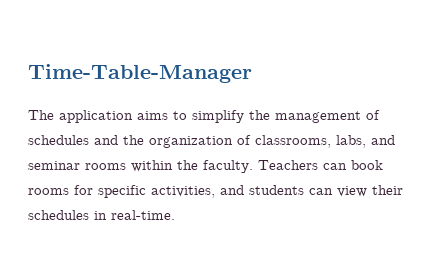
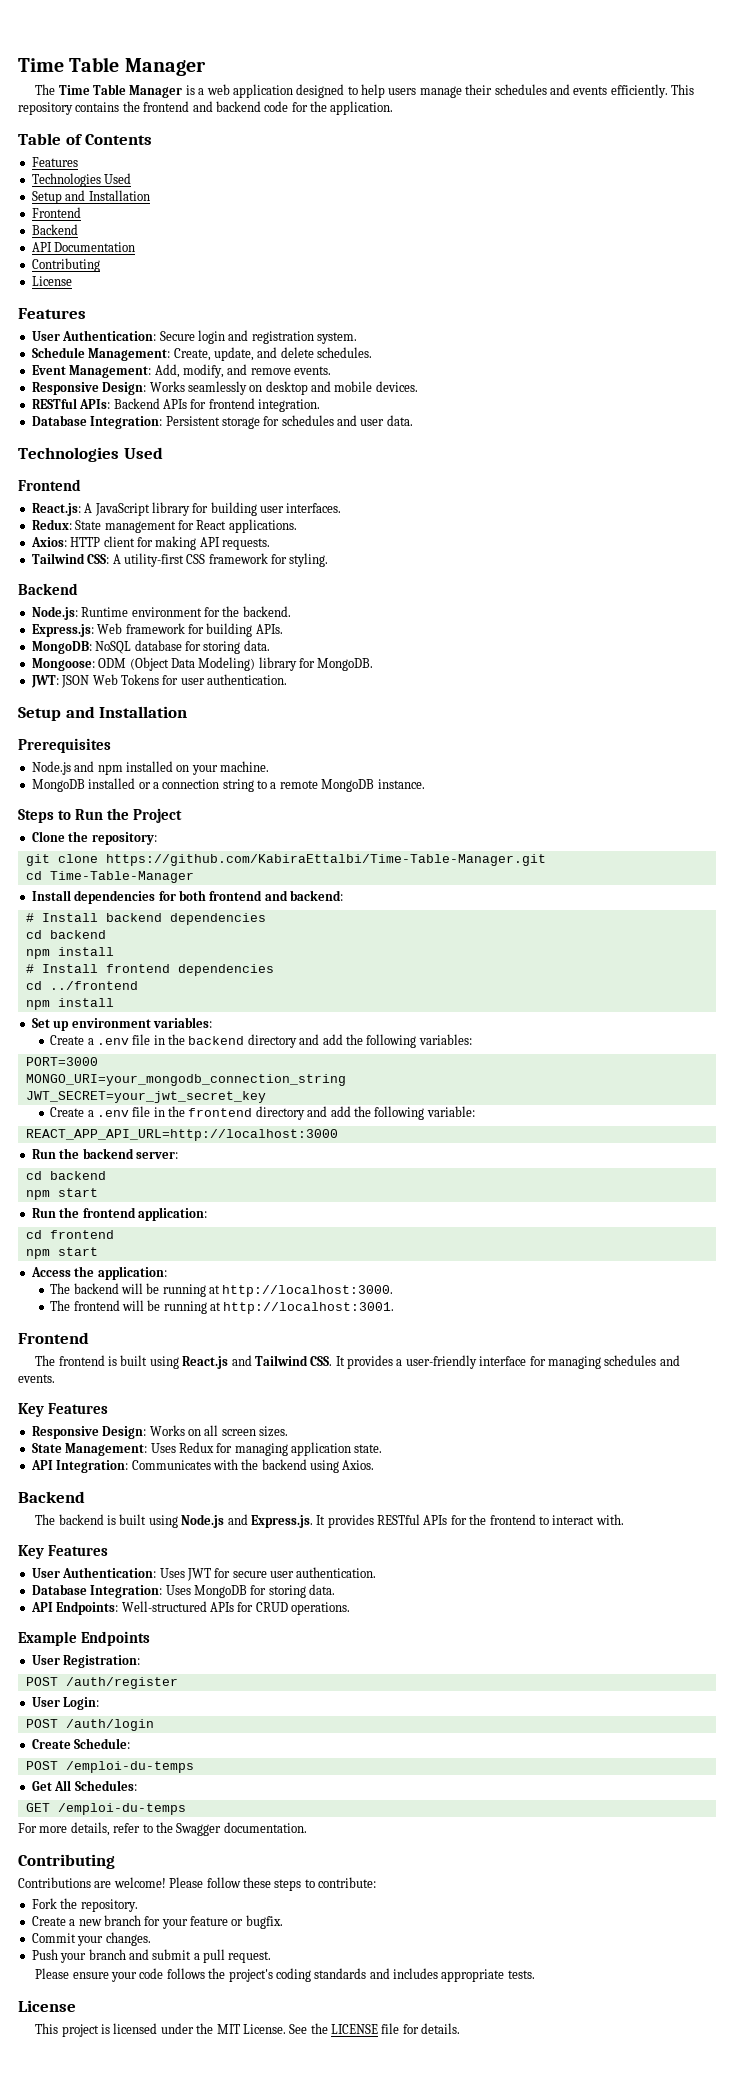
[28,64,252,83] [28,110,380,123] [28,135,395,148] [28,160,383,173] [28,185,403,198] [28,210,175,220] Time-Table-Manager // The application aims to simplify the management of schedules and the organization of classrooms, labs, and seminar rooms within the faculty. Teachers can book rooms for specific activities, and students can view their schedules in real-time. -> [18,57,206,76] [35,84,695,98] [18,101,394,115] [18,133,153,145] [31,157,78,167] [31,173,132,187] [31,190,150,204] [31,207,81,218] [31,224,78,235] [31,242,136,252] [31,258,100,272] [31,276,72,286] [18,308,86,319] [31,330,357,344] [31,347,372,361] [31,364,331,378] [31,381,418,395] [31,398,320,412] [31,415,413,429] [18,447,163,462] [18,479,81,491] [31,502,342,516] [31,519,297,533] [30,536,270,550] [31,553,329,567] [18,583,78,595] [31,606,291,620] [31,623,283,637] [31,640,270,654] [31,657,374,671] [30,674,287,688] [18,706,188,721] [18,738,111,753] [31,761,269,775] [31,778,425,792] [18,808,182,823] [31,831,157,845] [25,854,546,866] [25,871,194,883] [31,890,343,904] [25,913,266,925] [25,930,106,939] [25,947,114,959] [25,964,274,976] [25,981,138,990] [25,998,114,1010] [31,1017,212,1031] [50,1034,472,1048] [25,1057,98,1066] [25,1074,346,1086] [25,1091,266,1103] [50,1106,475,1120] [25,1129,338,1141] [31,1148,178,1159] [25,1171,106,1180] [25,1188,98,1200] [31,1207,207,1221] [25,1230,114,1239] [25,1247,98,1259] [30,1266,167,1280] [50,1283,394,1297] [50,1300,395,1314] [18,1332,89,1344] [35,1355,680,1369] [18,1374,55,1383] [18,1403,108,1417] [31,1425,288,1439] [31,1442,383,1456] [30,1459,375,1473] [18,1491,85,1503] [35,1514,624,1528] [18,1545,108,1559] [31,1567,377,1581] [31,1584,335,1598] [30,1601,350,1615] [18,1631,150,1646] [31,1655,141,1668] [25,1677,178,1689] [31,1697,100,1710] [25,1719,154,1731] [31,1738,131,1749] [25,1761,194,1773] [31,1780,137,1791] [25,1803,186,1815] [18,1822,307,1836] [18,1854,115,1869] [18,1877,376,1891] [31,1898,138,1912] [31,1915,283,1929] [31,1932,151,1946] [31,1949,272,1963] [35,1968,535,1982] [18,2000,76,2012] [35,2023,461,2037] Time Table Manager // The Time Table Manager is a web application designed to help users manage their schedules and events efficiently. This repository contains the frontend and backend code for the application. // Table of Contents // Features // Technologies Used // Setup and Installation // Frontend // Backend // API Documentation // Contributing // License // Features // User Authentication: Secure login and registration system. // Schedule Management: Create, update, and delete schedules. // Event Management: Add, modify, and remove events. // Responsive Design: Works seamlessly on desktop and mobile devices. // RESTful APIs: Backend APIs for frontend integration. // Database Integration: Persistent storage for schedules and user data. // Technologies Used // Frontend // React.js: A JavaScript library for building user interfaces. // Redux: State management for React applications. // Axios: HTTP client for making API requests. // Tailwind CSS: A utility-first CSS framework for styling. // Backend // Node.js: Runtime environment for the backend. // Express.js: Web framework for building APIs. // MongoDB: NoSQL database for storing data. // Mongoose: ODM (Object Data Modeling) library for MongoDB. // JWT: JSON Web Tokens for user authentication. // Setup and Installation // Prerequisites // Node.js and npm installed on your machine. // MongoDB installed or a connection string to a remote MongoDB instance. // Steps to Run the Project // Clone the repository: // git clone https://github.com/KabiraEttalbi/Time-Table-Manager.git // cd Time-Table-Manager // Install dependencies for both frontend and backend: // # Install backend dependencies // cd backend // npm install // # Install frontend dependencies // cd ../frontend // npm install // Set up environment variables: // Create a .env file in the backend directory and add the following variables: // PORT=3000 // MONGO_URI=your_mongodb_connection_string // JWT_SECRET=your_jwt_secret_key // Create a .env file in the frontend directory and add the following variable: // REACT_APP_API_URL=http://localhost:3000 // Run the backend server: // cd backend // npm start // Run the frontend application: // cd frontend // npm start // Access the application: // The backend will be running at http://localhost:3000. // The frontend will be running at http://localhost:3001. // Frontend // The frontend is built using React.js and Tailwind CSS. It provides a user-friendly interface for managing schedules and events. // Key Features // Responsive Design: Works on all screen sizes. // State Management: Uses Redux for managing application state. // API Integration: Communicates with the backend using Axios. // Backend // The backend is built using Node.js and Express.js. It provides RESTful APIs for the frontend to interact with. // Key Features // User Authentication: Uses JWT for secure user authentication. // Database Integration: Uses MongoDB for storing data. // API Endpoints: Well-structured APIs for CRUD operations. // Example Endpoints // User Registration: // POST /auth/register // User Login: // POST /auth/login // Create Schedule: // POST /emploi-du-temps // Get All Schedules: // GET /emploi-du-temps // For more details, refer to the Swagger documentation. // Contributing // Contributions are welcome! Please follow these steps to contribute: // Fork the repository. // Create a new branch for your feature or bugfix. // Commit your changes. // Push your branch and submit a pull request. // Please ensure your code follows the project's coding standards and includes appropriate tests. // License // This project is licensed under the MIT License. See the LICENSE file for details.

